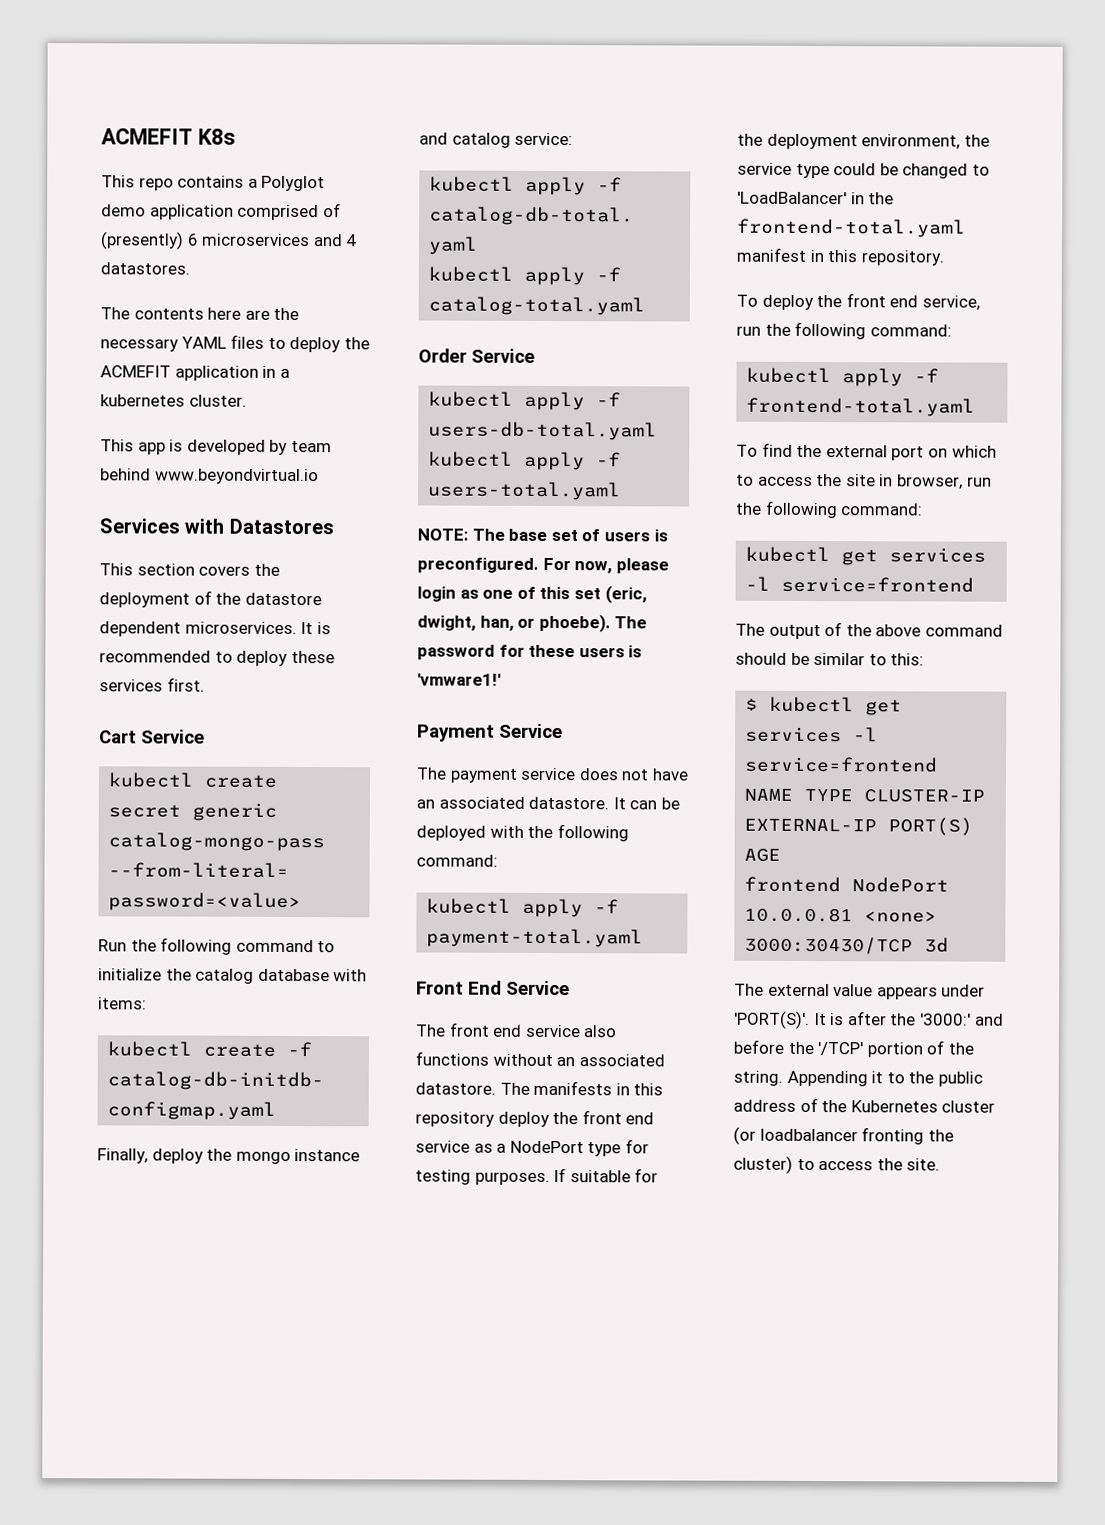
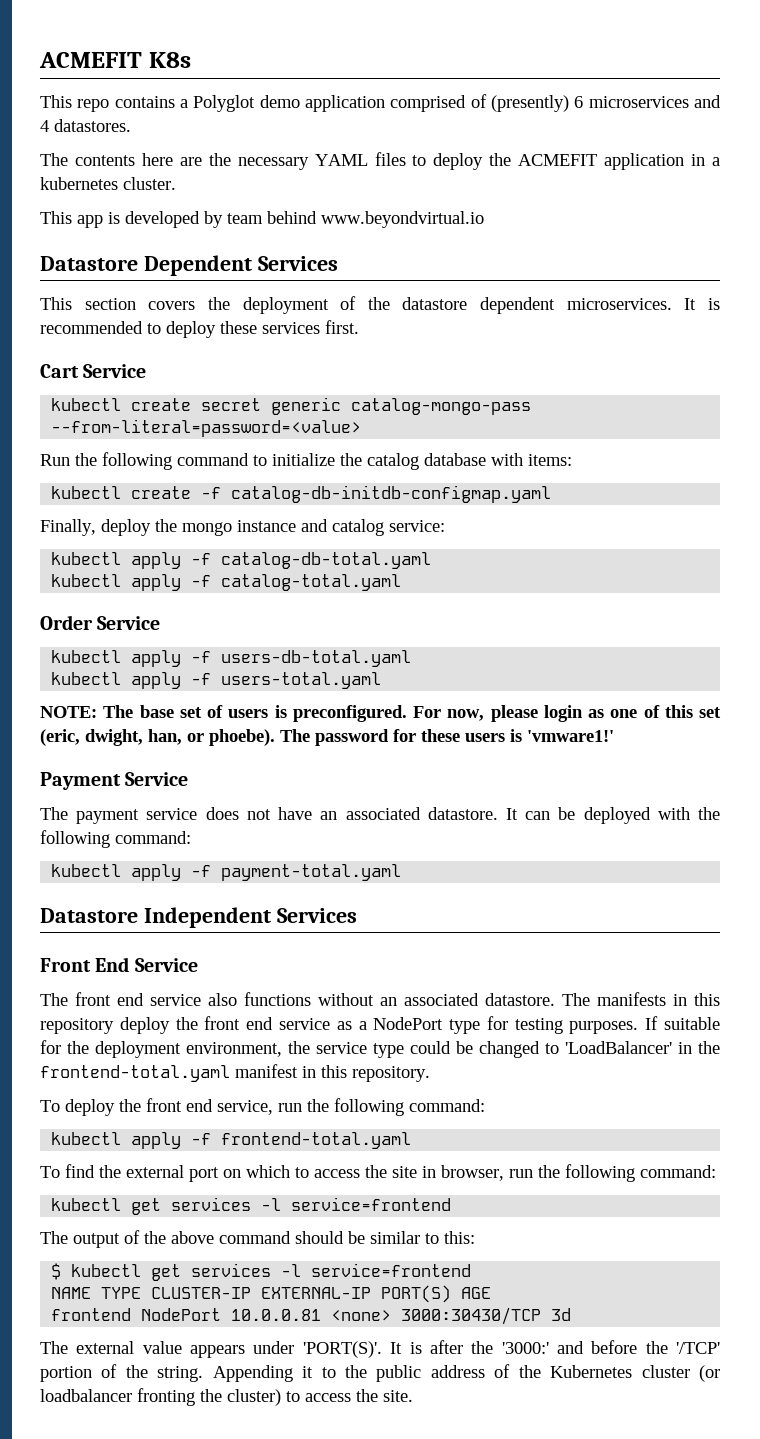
[99,518,334,535] Services with Datastores -> [40,255,338,276] Datastore Dependent Services
(644, 938) none -> [40,907,357,928] // Datastore Independent Services

